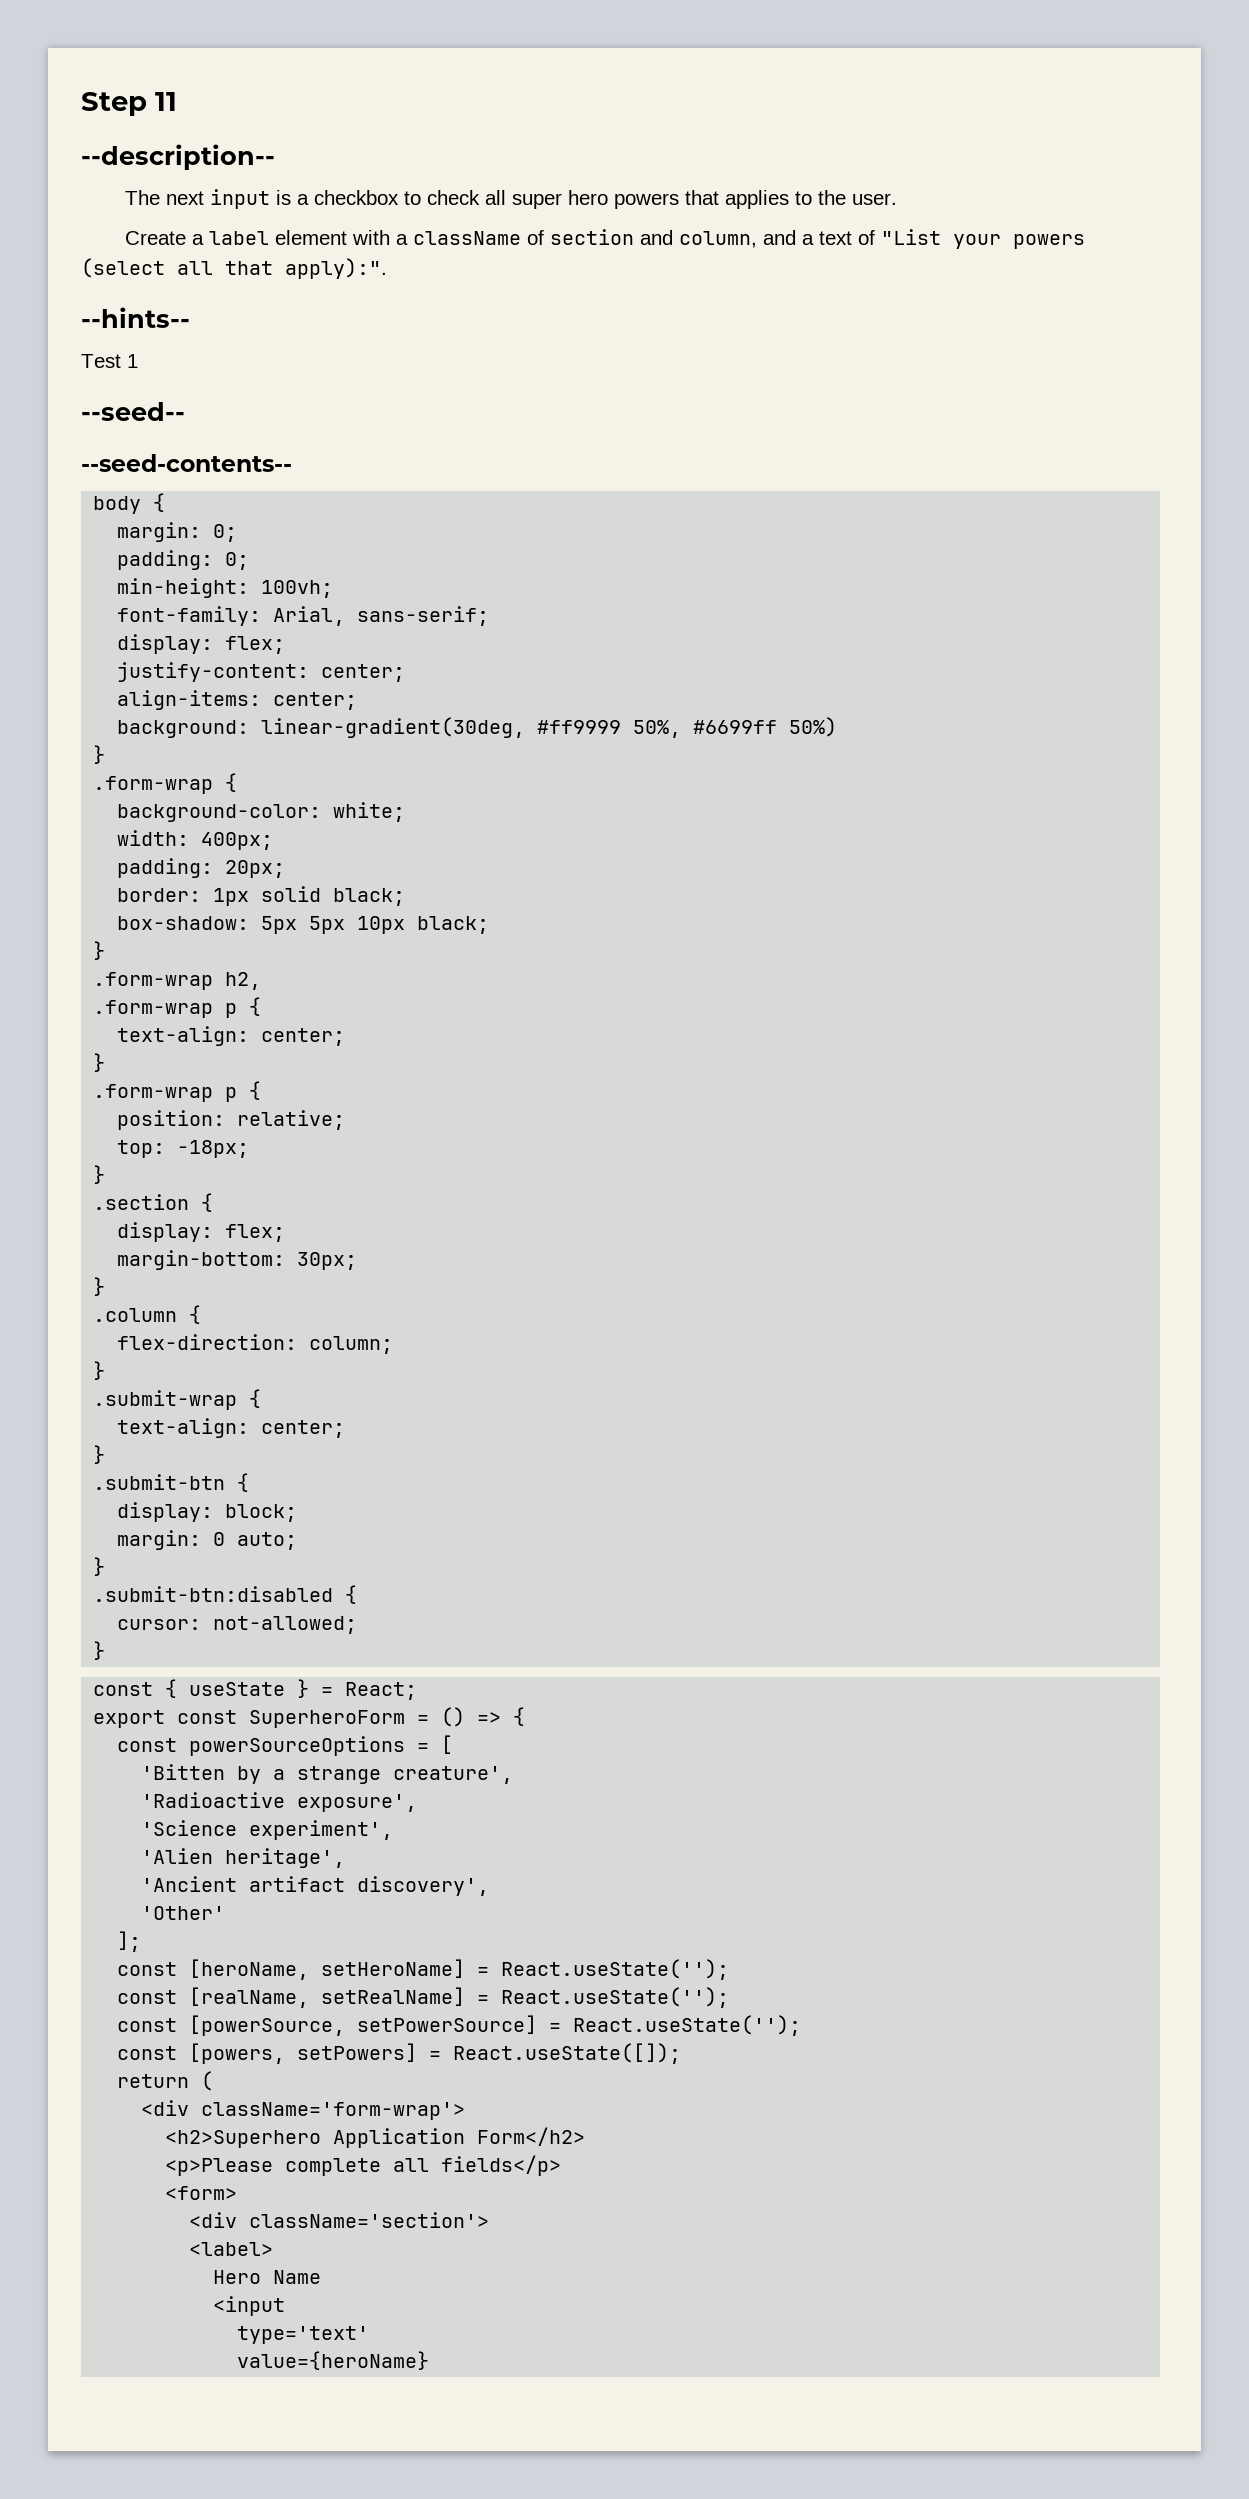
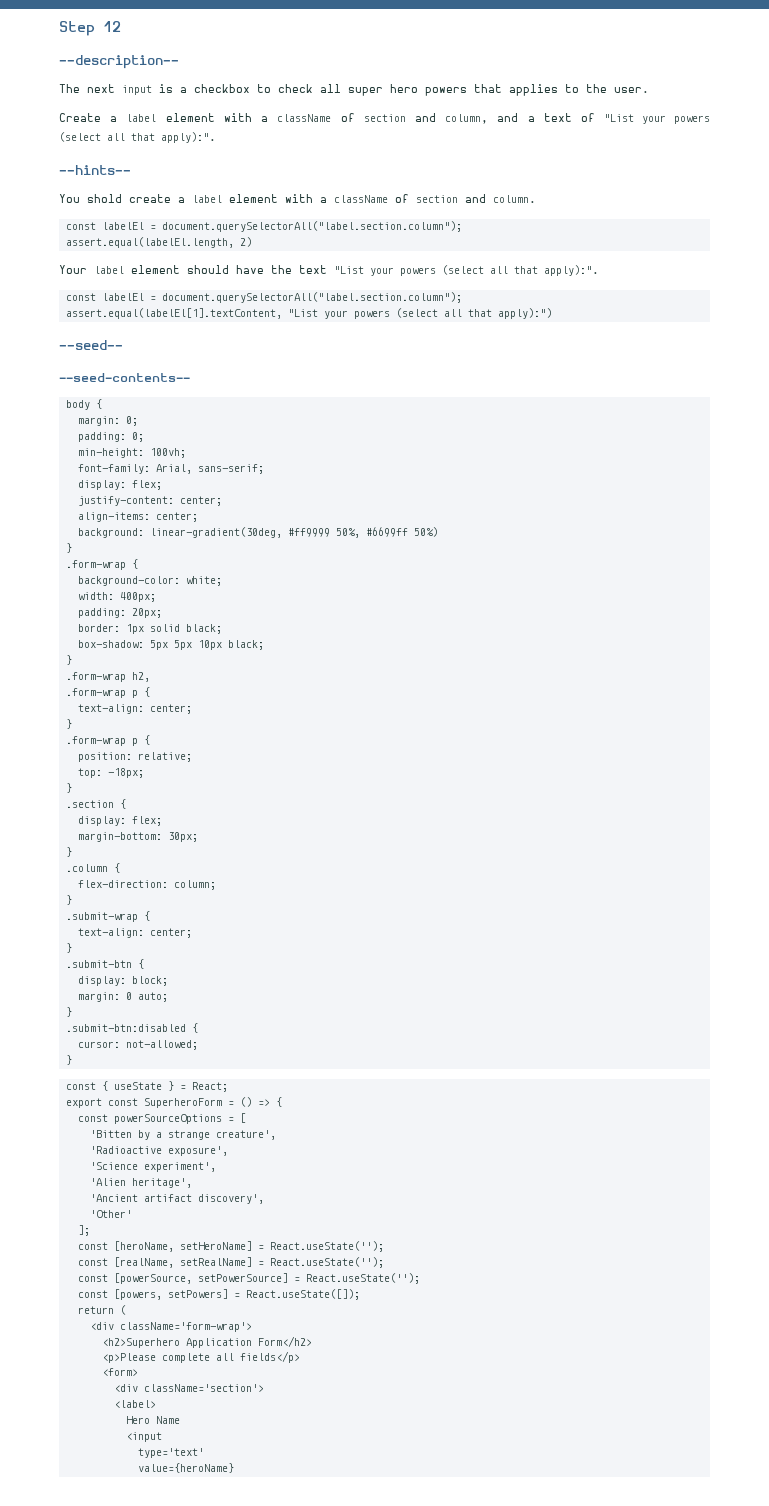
[155,92,177,111] 11 -> [103,21,121,32] 12
[81,354,138,368] Test 1 -> [59,194,536,203] [65,221,462,232] [65,237,252,248] [59,265,599,276] [65,292,462,303] [65,308,552,319] You shold create a label element with a className of section and column. // const labelEl = document.querySelectorAll("label.section.column"); // assert.equal(labelEl.length, 2) // Your label element should have the text "List your powers (select all that apply):". // const labelEl = document.querySelectorAll("label.section.column"); // assert.equal(labelEl[1].textContent, "List your powers (select all that apply):")

